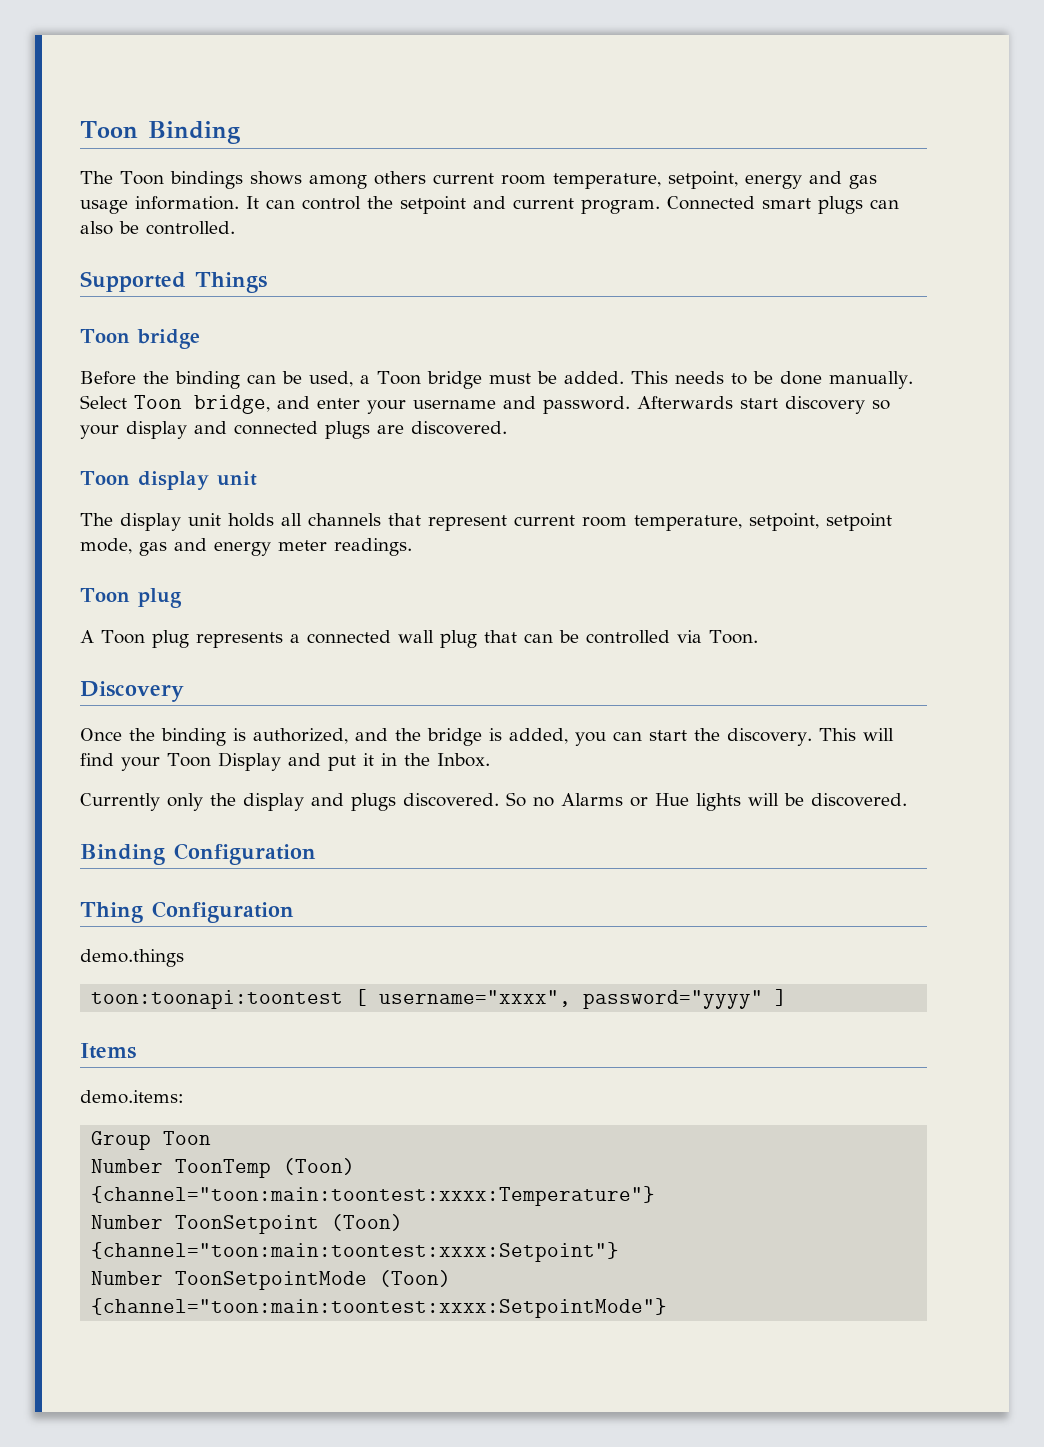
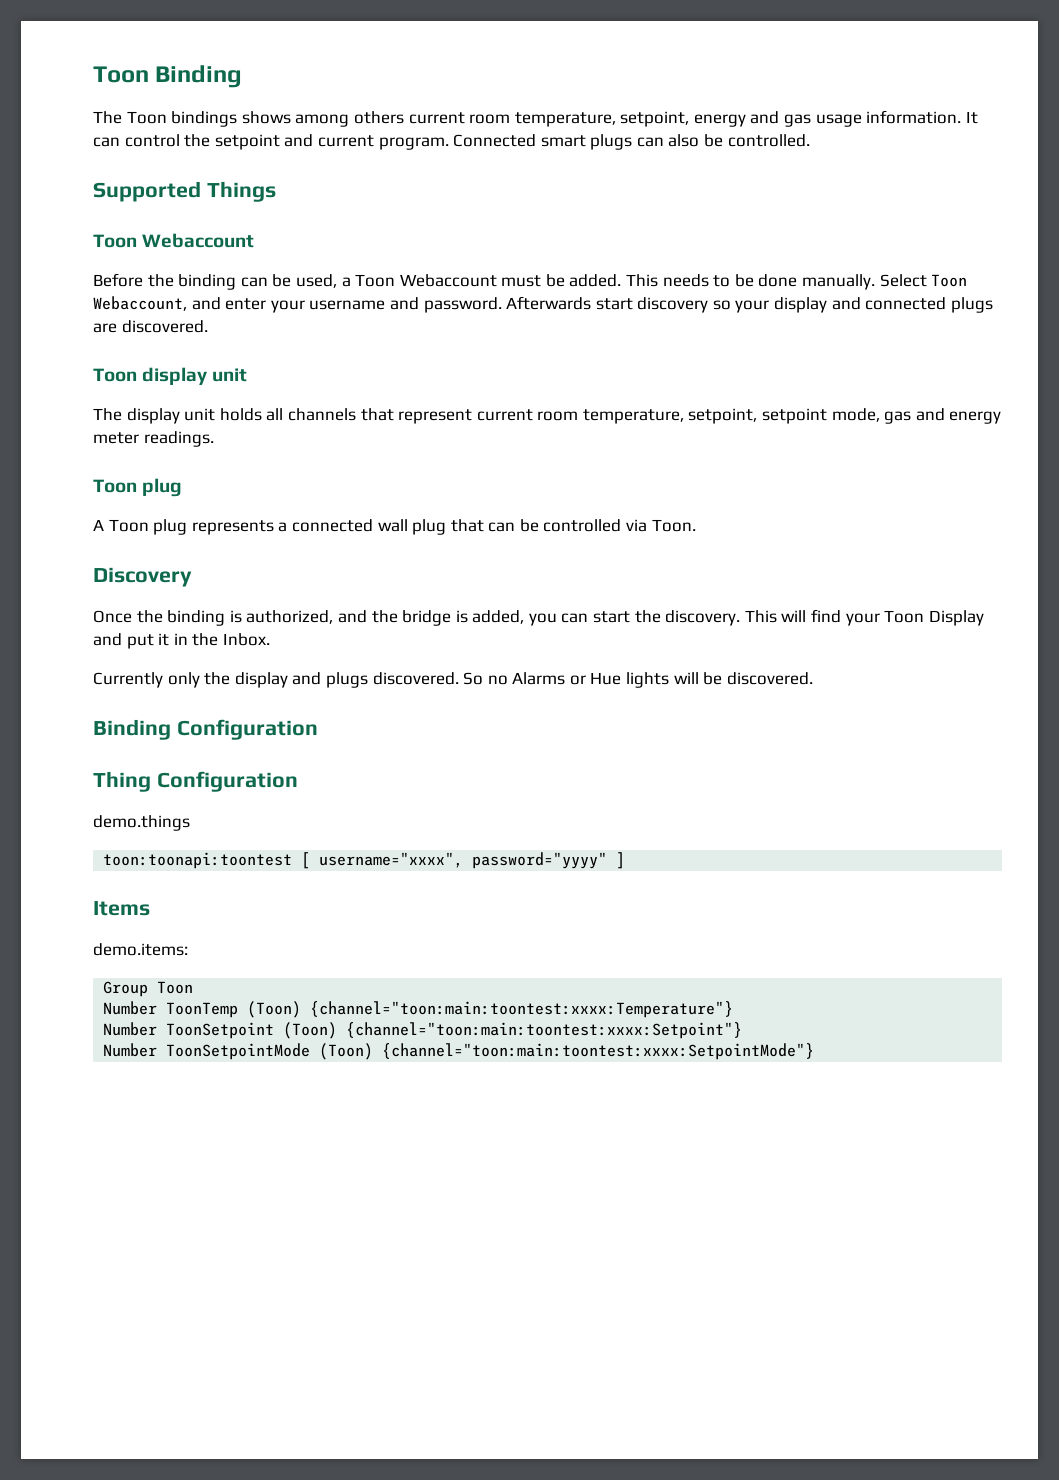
[136,329,200,349] bridge -> [142,233,255,248] Webaccount
[426,371,482,389] bridge -> [399,274,497,287] Webaccount
[194,395,270,414] bridge, -> [93,296,187,311] Webaccount,

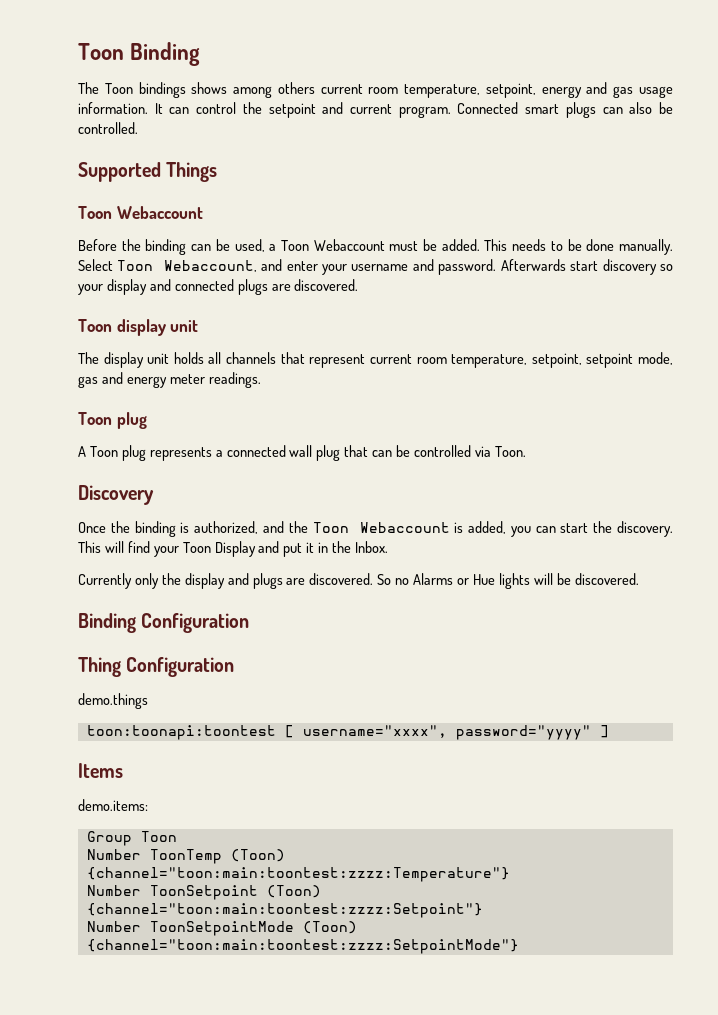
[402,610,452,626] bridge -> [312,522,450,533] Toon Webaccount
(368, 680) none -> [286,578,306,585] are
[310,1001,734,1018] {channel="toon:main:toontest:xxxx:Temperature"} -> [86,867,510,882] {channel="toon:main:toontest:zzzz:Temperature"}
[346,1022,743,1039] {channel="toon:main:toontest:xxxx:Setpoint"} -> [86,903,483,918] {channel="toon:main:toontest:zzzz:Setpoint"}
[382,1043,815,1060] {channel="toon:main:toontest:xxxx:SetpointMode"} -> [86,939,519,954] {channel="toon:main:toontest:zzzz:SetpointMode"}

